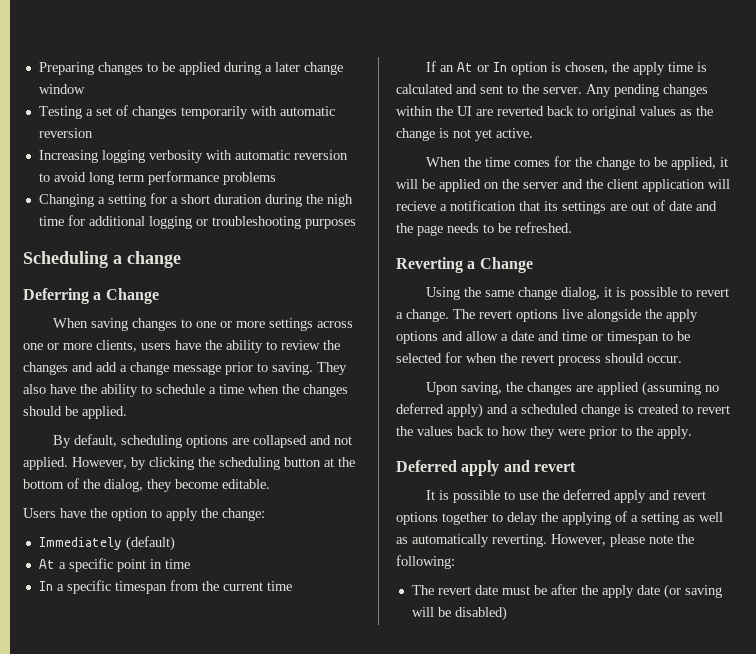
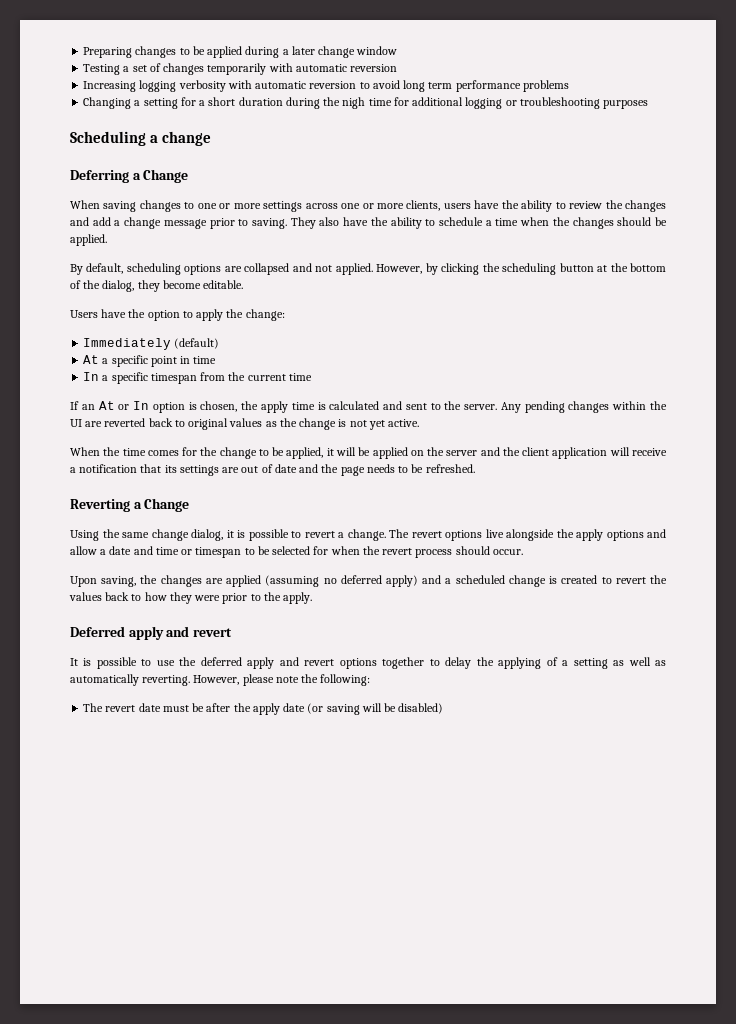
[396,201,436,211] recieve -> [631,448,667,456] receive

